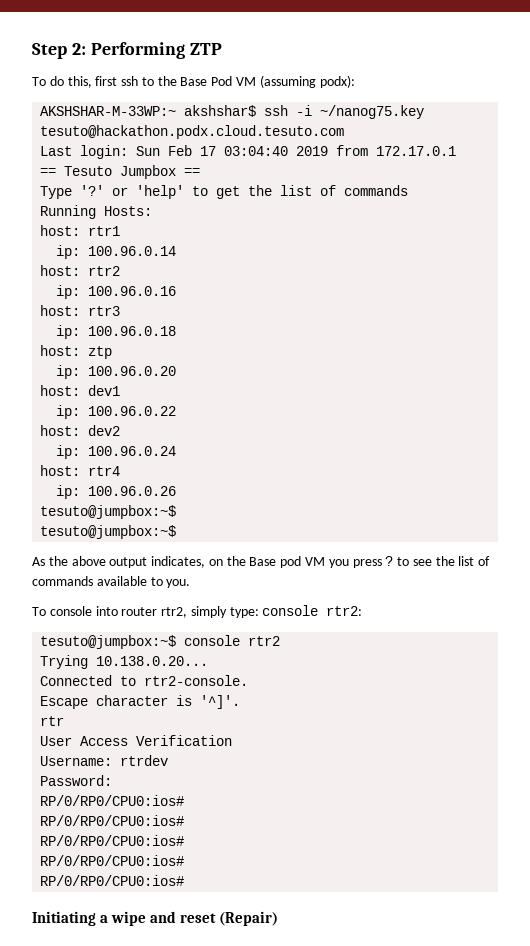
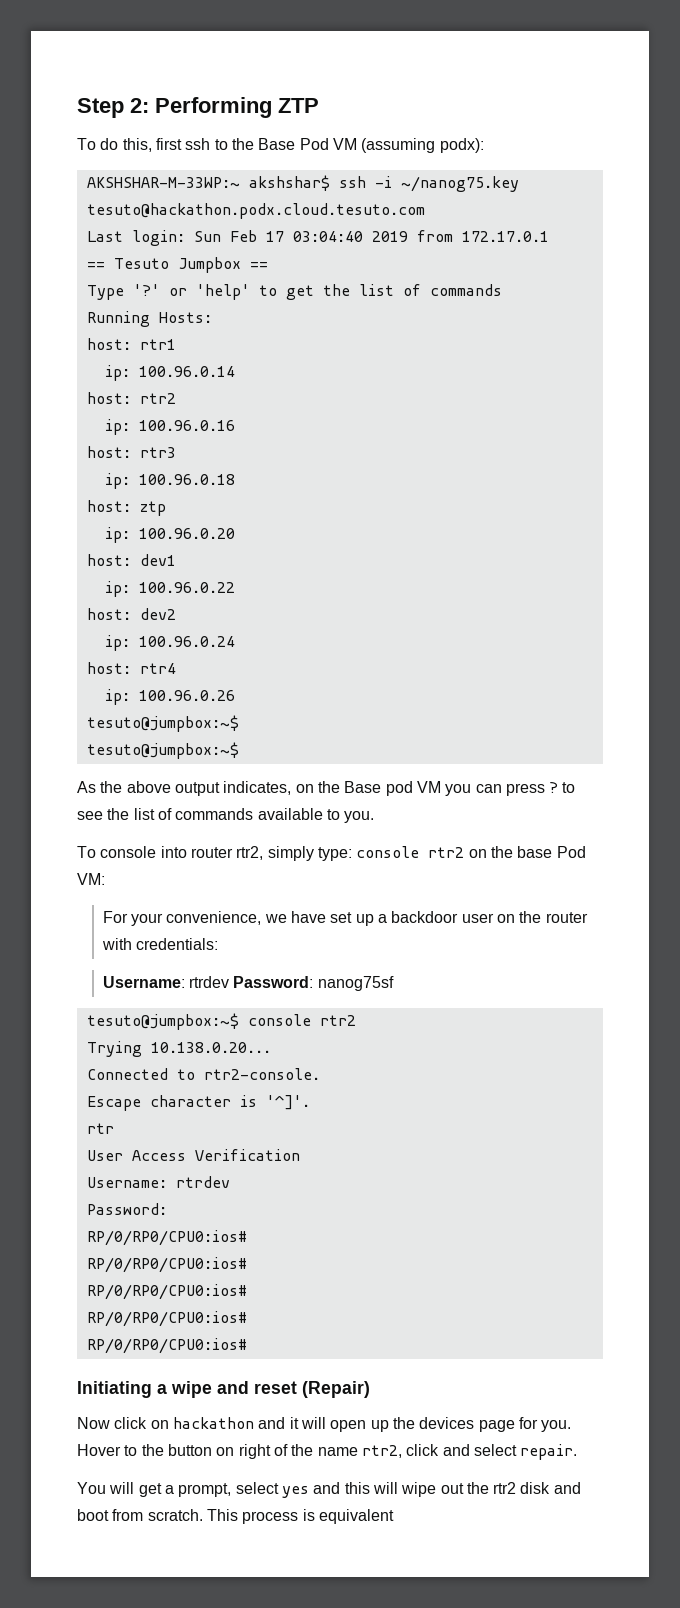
(349, 563) none -> [475,784,502,793] can
[326,606,363,616] rtr2: -> [428,846,586,858] [77,873,105,885] [102,911,588,926] [101,938,219,950] [102,976,394,991] rtr2 on the base Pod VM: // For your convenience, we have set up a backdoor user on the router with credentials: // Username: rtrdev Password: nanog75sf
(278, 918) none -> [77,1417,572,1432] [77,1444,578,1460] [77,1482,581,1498] [77,1509,394,1524] // Now click on hackathon and it will open up the devices page for you. Hover to the button on right of the name rtr2, click and select repair. // You will get a prompt, select yes and this will wipe out the rtr2 disk and boot from scratch. This process is equivalent

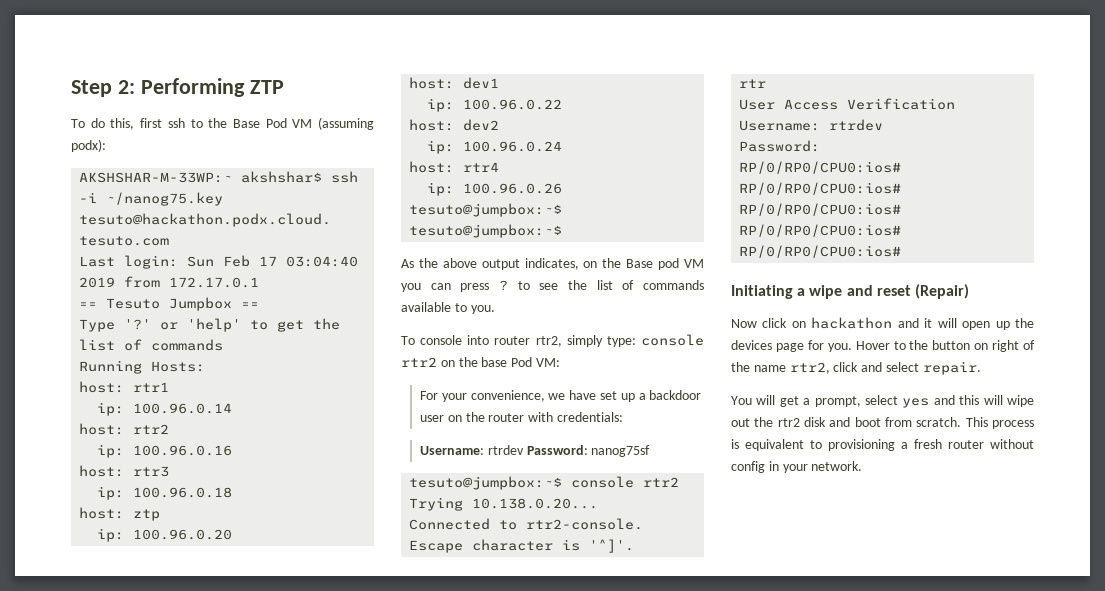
(394, 1516) none -> [810,439,1034,451] [731,461,863,473] to provisioning a fresh router without config in your network.

